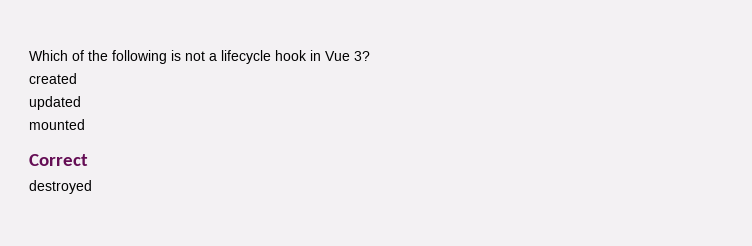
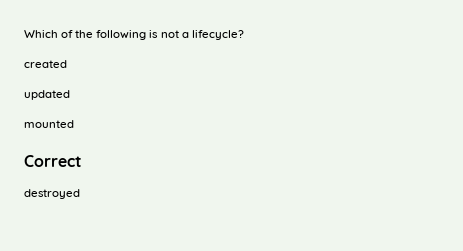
[221,50,370,64] lifecycle hook in Vue 3? -> [191,30,244,40] lifecycle?

